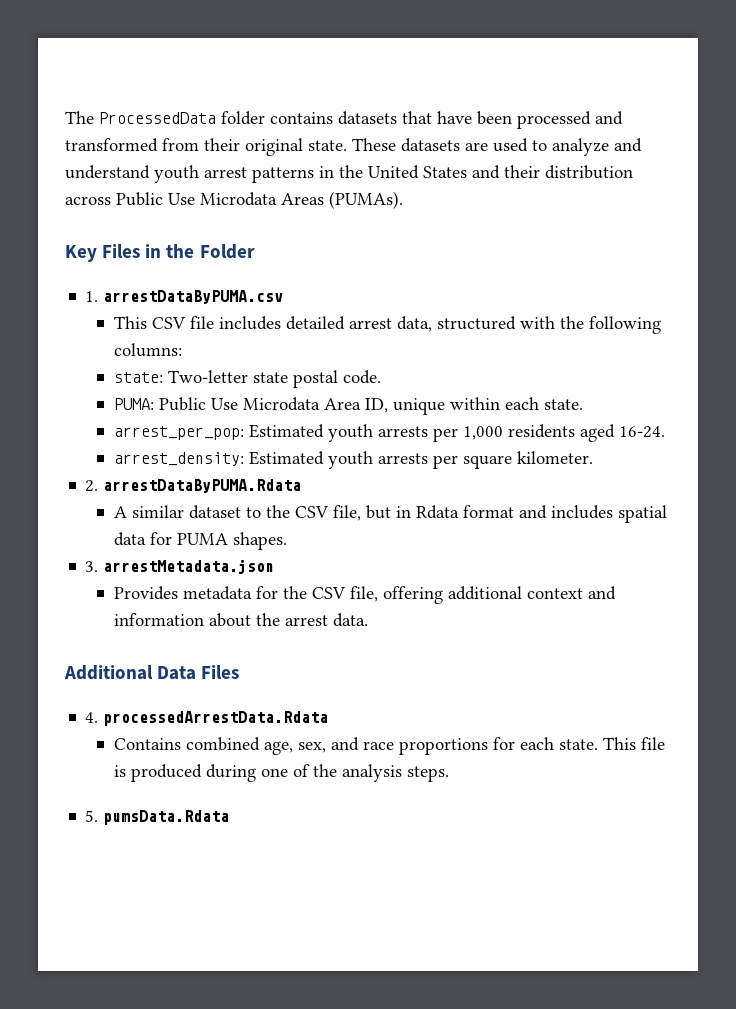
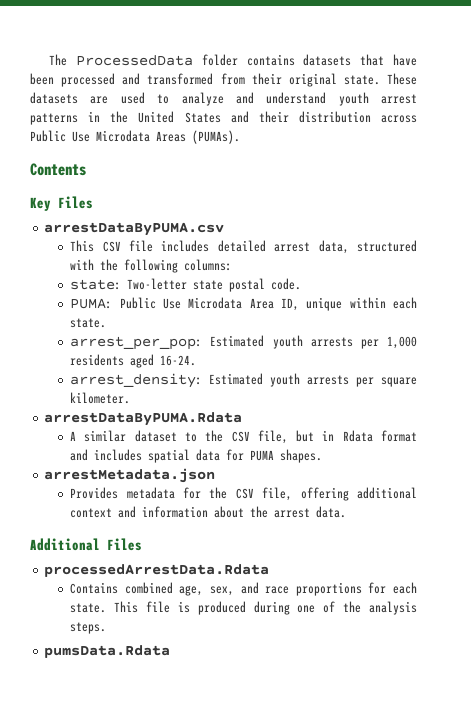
(403, 200) none -> [30,163,86,176] // Contents
[145,244,255,259] [85,291,99,302] in the Folder // 1. -> (93, 202) //
[85,480,99,492] 2. -> (131, 398) none
[85,561,99,572] 3. -> (323, 456) none
[157,665,240,680] [85,712,99,723] Data Files // 4. -> [107,538,142,551] Files //
[85,810,99,822] 5. -> (107, 628) none

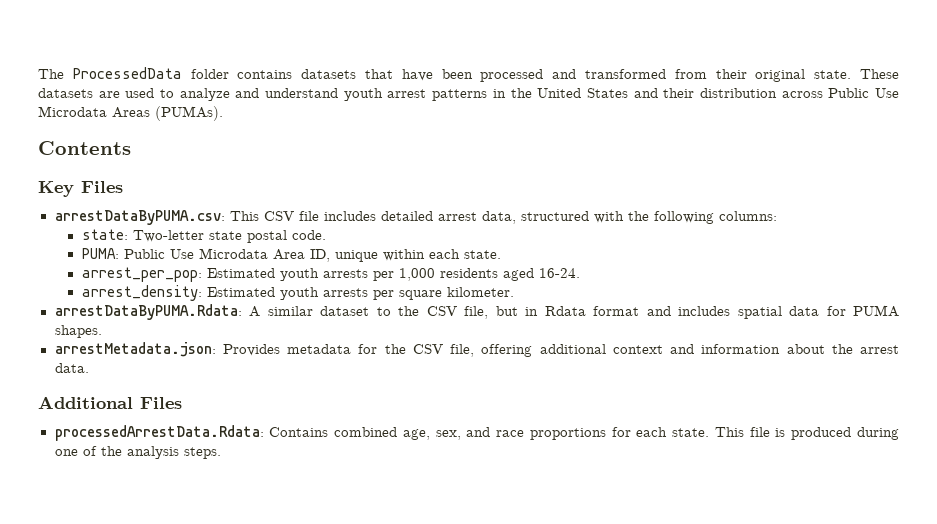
[44,222,225,236] arrestDataByPUMA.csv // -> [54,210,225,225] arrestDataByPUMA.csv:
[44,412,243,426] arrestDataByPUMA.Rdata // -> [54,304,242,320] arrestDataByPUMA.Rdata:
[44,468,216,483] arrestMetadata.json // -> [54,342,216,357] arrestMetadata.json:
[44,564,270,577] processedArrestData.Rdata // -> [54,425,264,441] processedArrestData.Rdata:
[44,645,171,658] // pumsData.Rdata -> (221, 453) none

